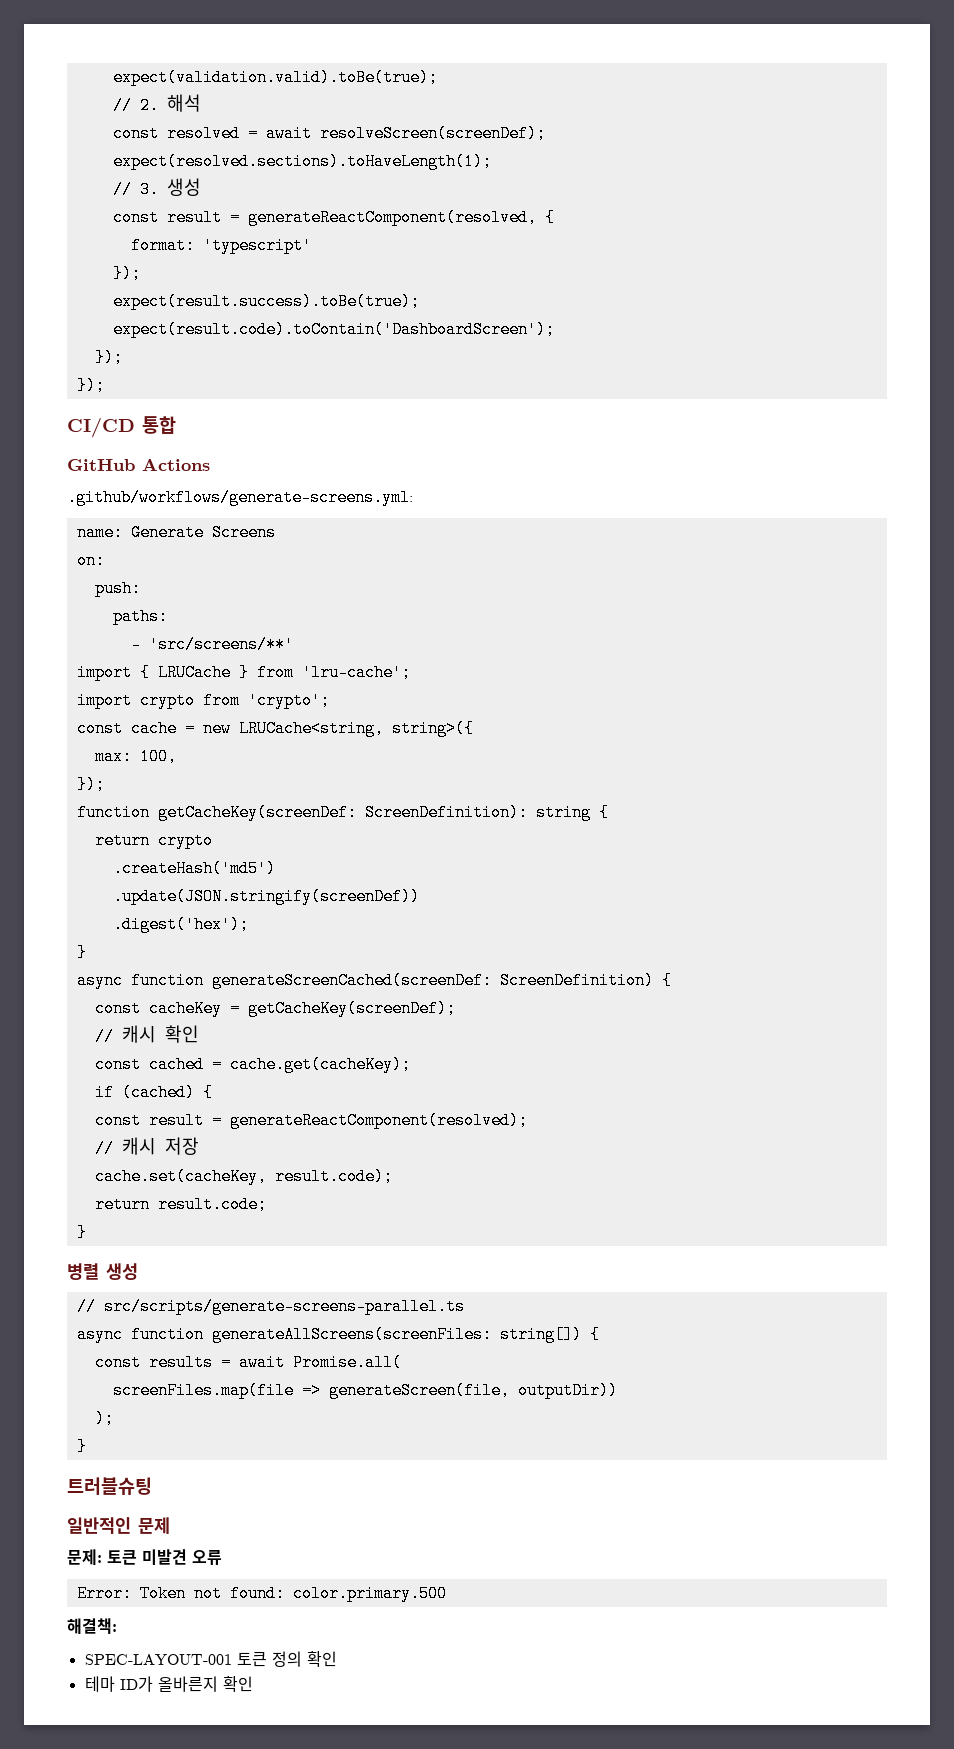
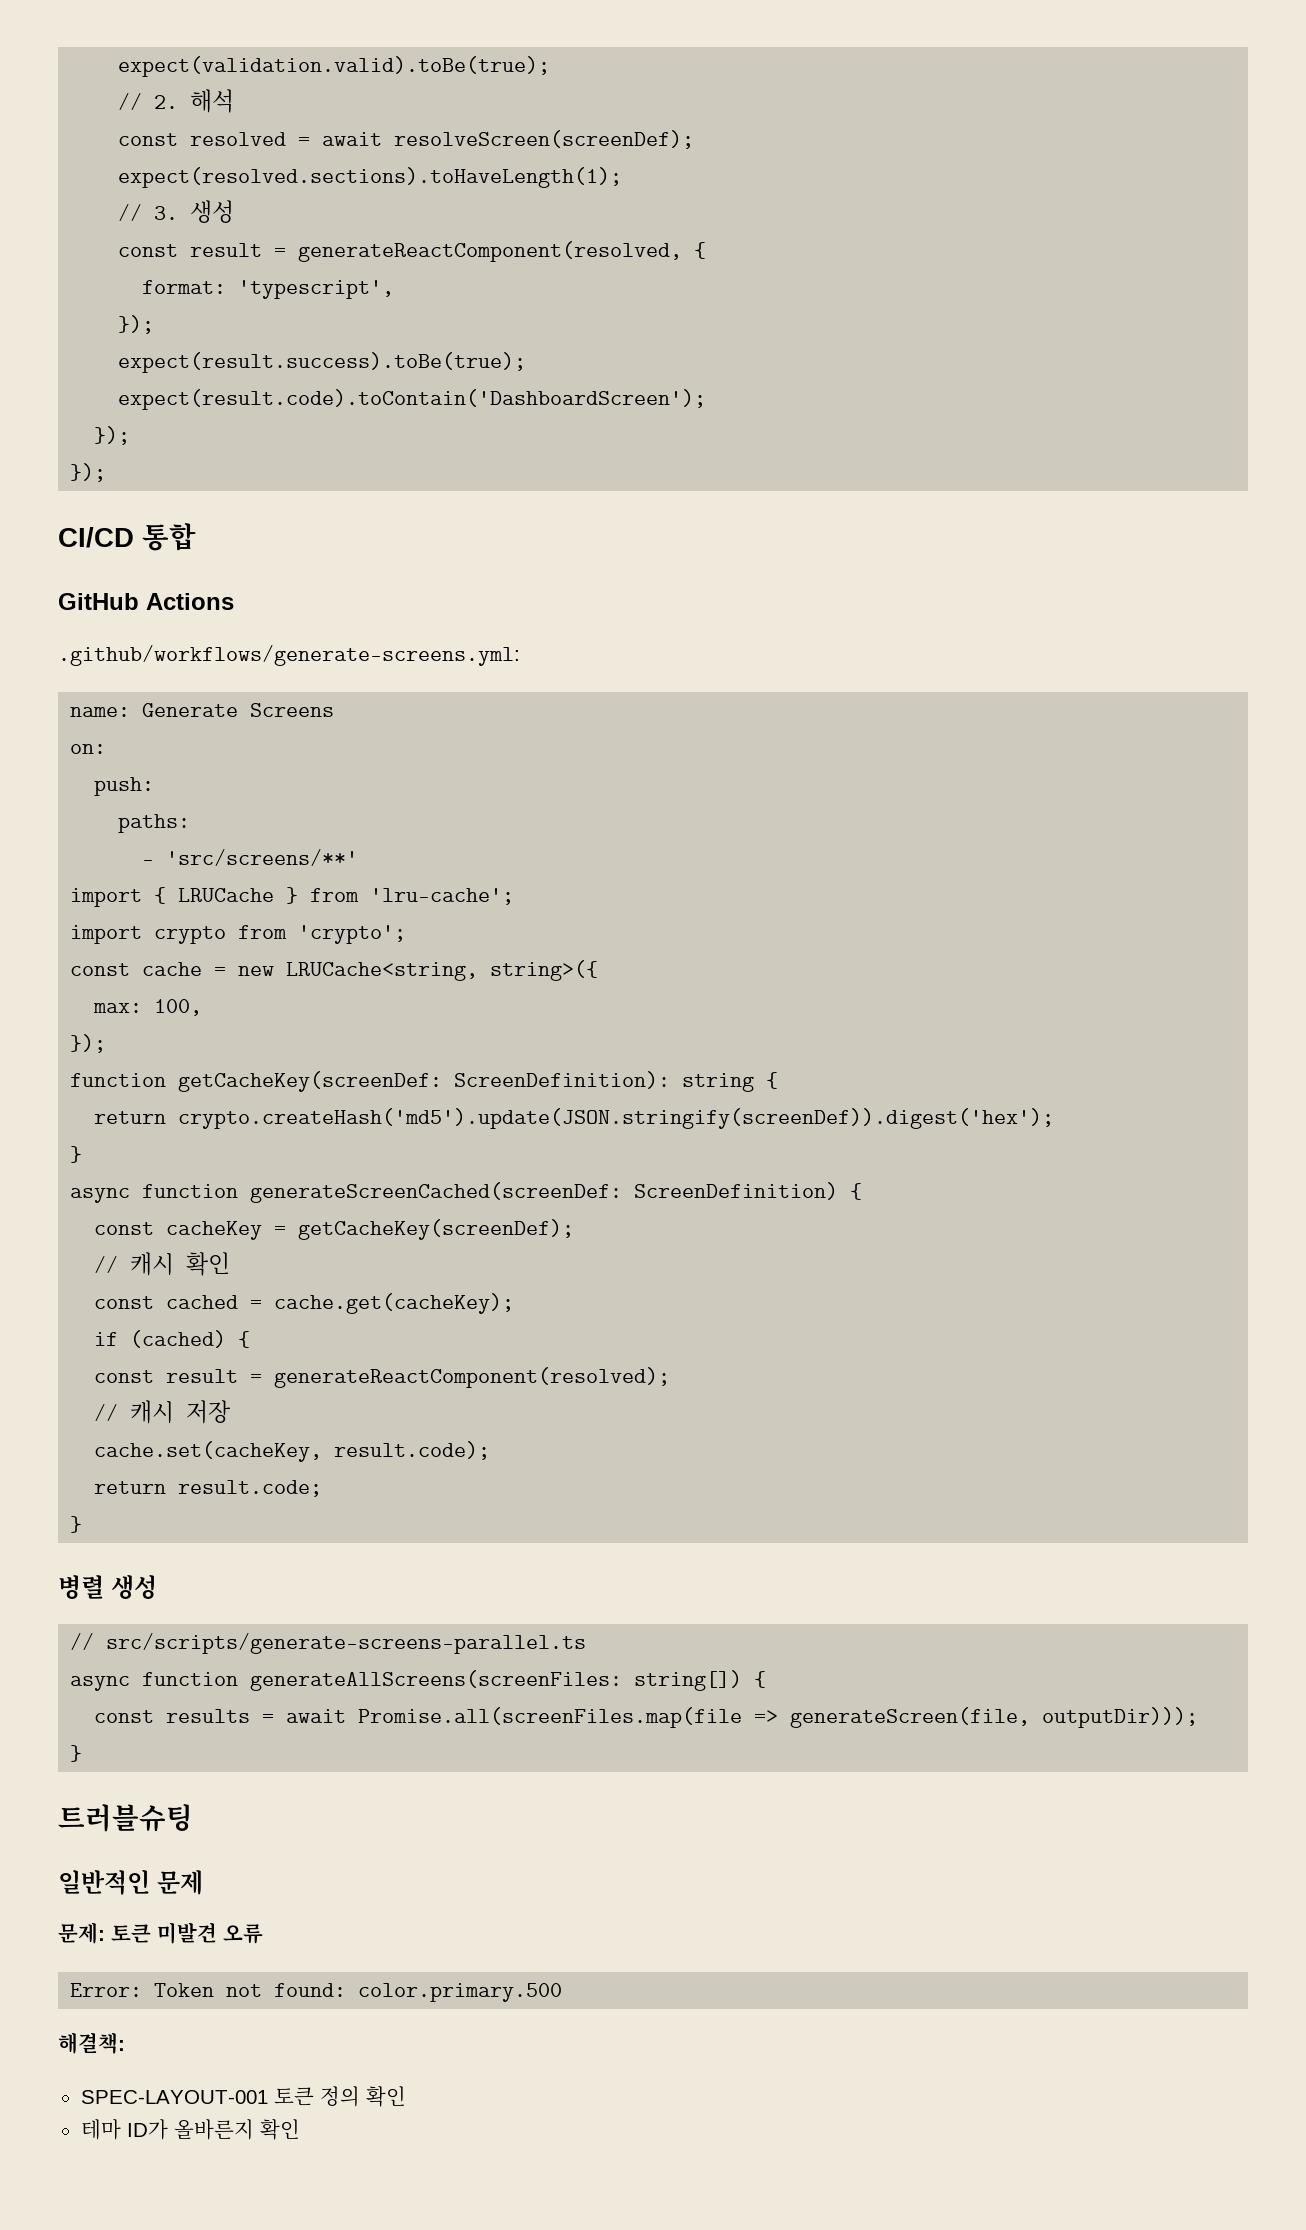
[202,237,312,254] 'typescript' -> [238,280,395,299] 'typescript',
[157,832,213,849] [112,860,276,877] [112,888,420,905] [112,916,249,933] crypto // .createHash('md5') // .update(JSON.stringify(screenDef)) // .digest('hex'); -> [178,1108,1055,1129] crypto.createHash('md5').update(JSON.stringify(screenDef)).digest('hex');
[292,1354,402,1371] [112,1382,618,1399] [94,1410,114,1427] Promise.all( // screenFiles.map(file => generateScreen(file, outputDir)) // ); -> [358,1707,1199,1728] Promise.all(screenFiles.map(file => generateScreen(file, outputDir)));

